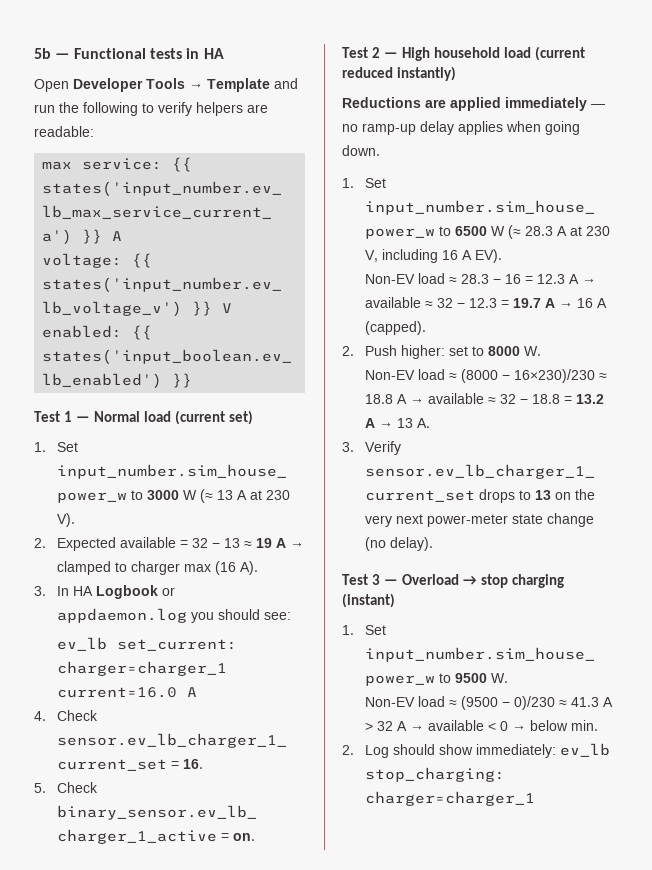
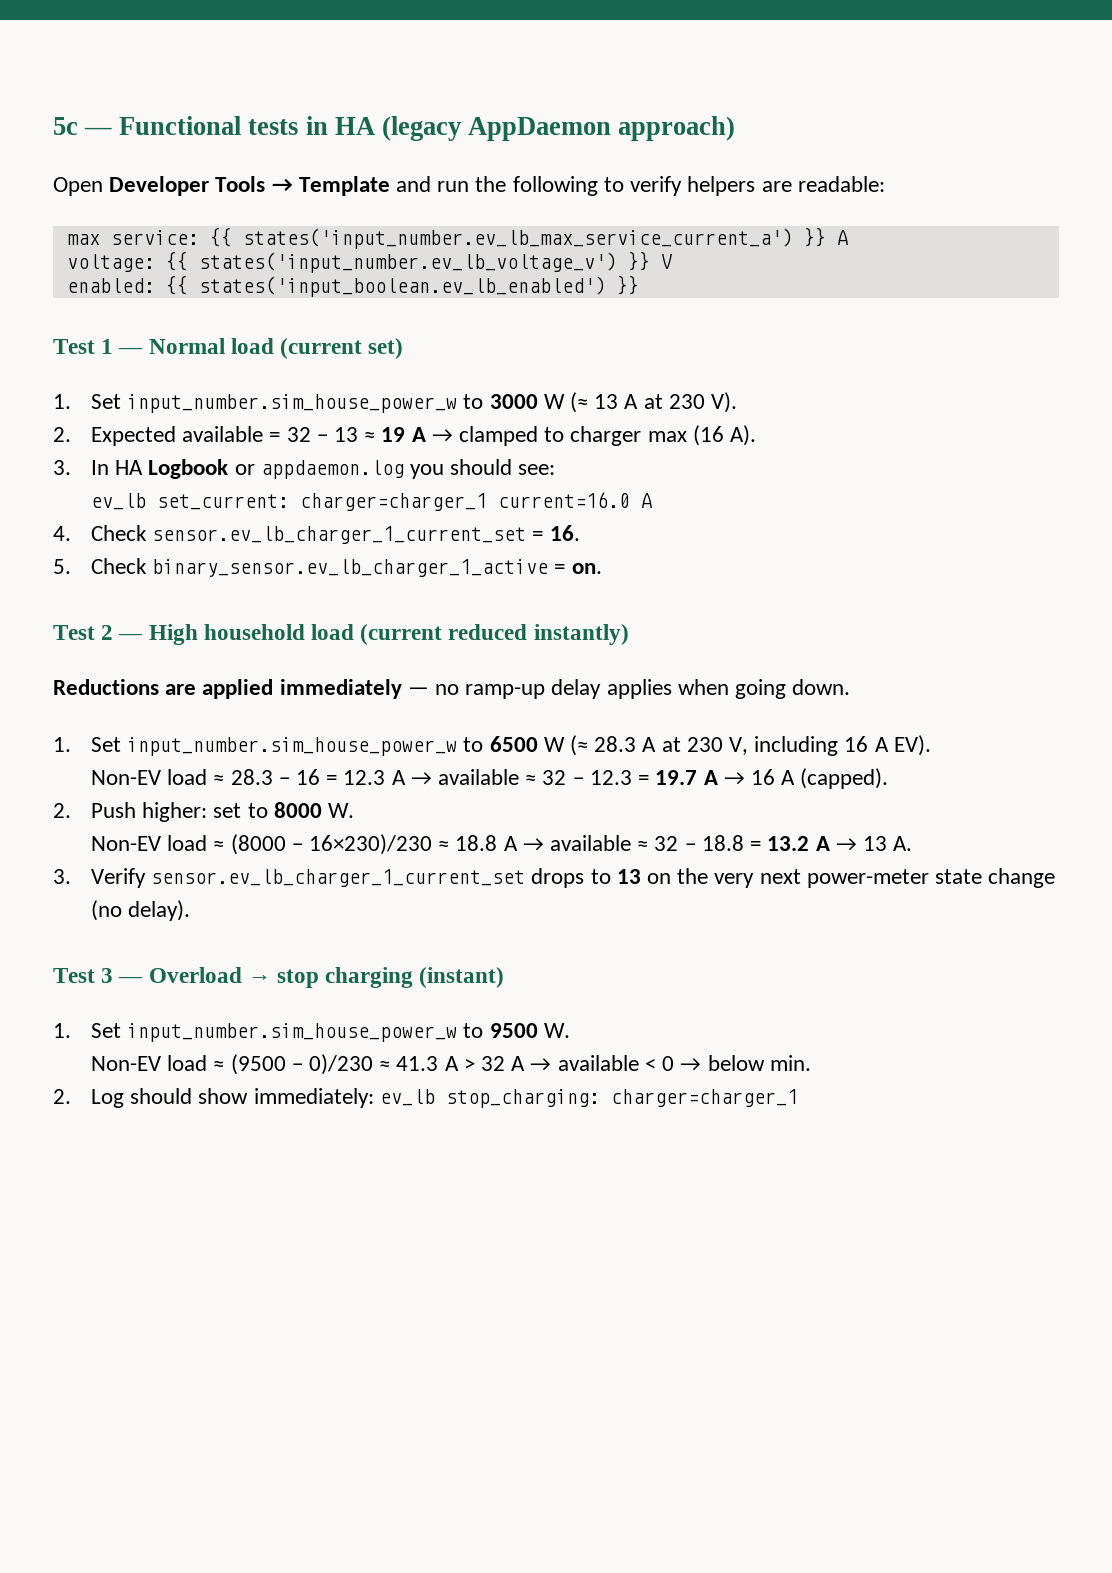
[34,48,51,59] 5b -> [53,117,78,135] 5c
(224, 53) none -> [381,116,736,141] (legacy AppDaemon approach)

